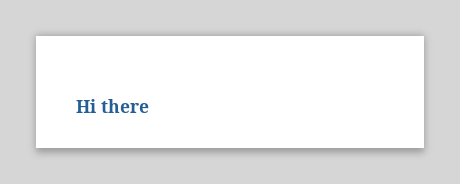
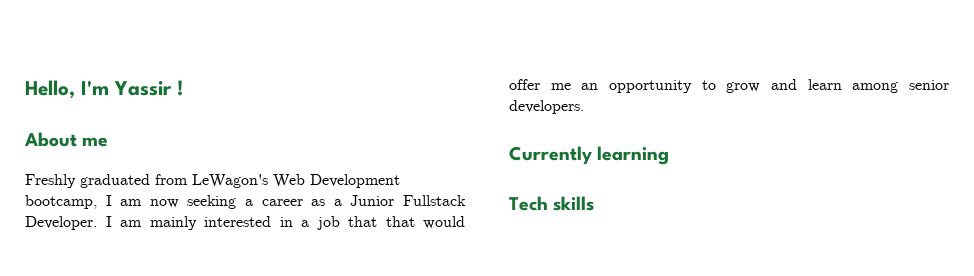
[76,99,149,113] Hi there -> [25,80,183,99] [24,132,109,147] [25,174,400,188] [25,195,467,209] [25,216,465,230] [509,79,949,93] [509,100,584,114] [509,146,670,165] [509,196,595,211] Hello, I'm Yassir ! // About me // Freshly graduated from LeWagon's Web Development bootcamp, I am now seeking a career as a Junior Fullstack Developer. I am mainly interested in a job that that would offer me an opportunity to grow and learn among senior developers. // Currently learning // Tech skills

